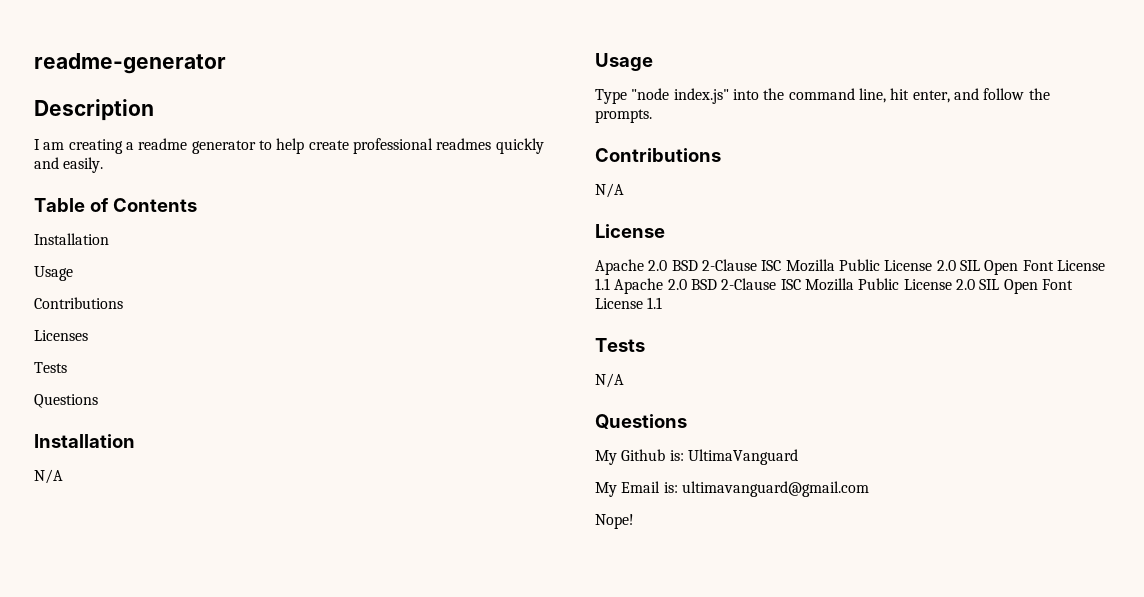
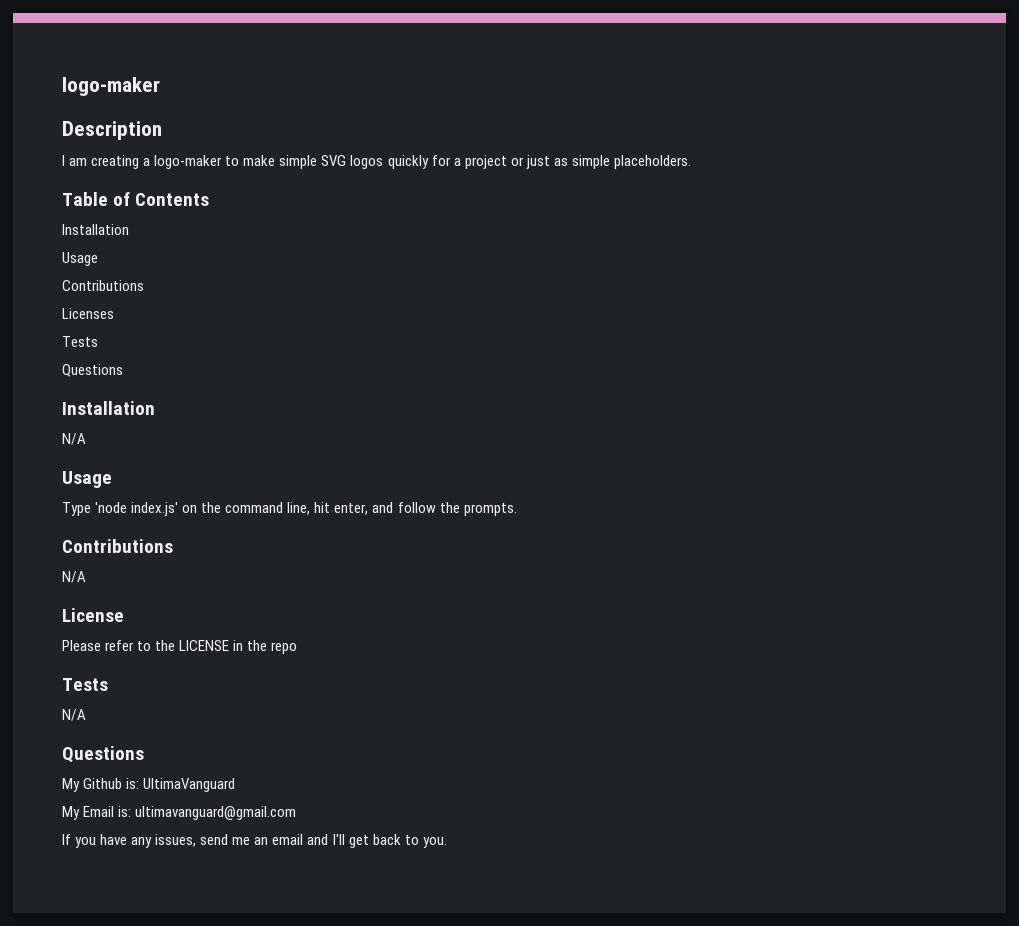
[34,53,226,74] readme-generator -> [62,77,160,96] logo-maker
[138,138,544,154] [34,157,104,173] readme generator to help create professional readmes quickly and easily. -> [154,155,691,169] logo-maker to make simple SVG logos quickly for a project or just as simple placeholders.
[631,88,759,104] "node index.js" into -> [95,502,198,516] 'node index.js' on
[595,259,1105,275] [595,278,1073,294] [595,297,663,309] Apache 2.0 BSD 2-Clause ISC Mozilla Public License 2.0 SIL Open Font License 1.1 Apache 2.0 BSD 2-Clause ISC Mozilla Public License 2.0 SIL Open Font License 1.1 -> [62,640,298,654] Please refer to the LICENSE in the repo
[595,514,634,529] Nope! -> [62,834,447,848] If you have any issues, send me an email and I'll get back to you.

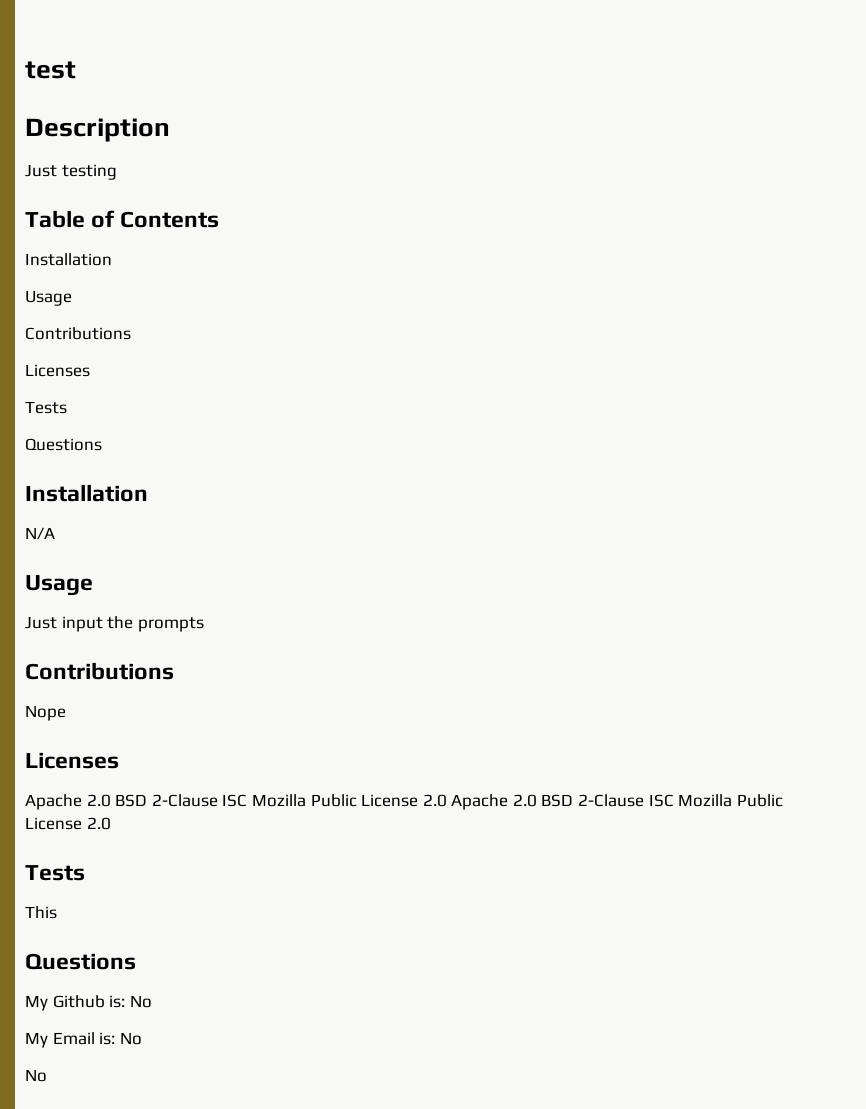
[62,77,160,96] logo-maker -> [25,61,76,79] test
[62,155,691,169] I am creating a logo-maker to make simple SVG logos quickly for a project or just as simple placeholders. -> [25,164,117,180] Just testing
[62,502,517,516] [62,539,173,553] [62,571,86,583] [62,608,124,622] [62,640,298,654] [62,678,108,691] [62,709,86,721] Type 'node index.js' on the command line, hit enter, and follow the prompts. // Contributions // N/A // License // Please refer to the LICENSE in the repo // Tests // N/A -> [25,616,204,632] [25,662,174,680] [25,705,66,721] [25,752,119,769] [25,794,783,810] [25,817,111,830] [25,865,85,881] [25,906,57,919] Just input the prompts // Contributions // Nope // Licenses // Apache 2.0 BSD 2-Clause ISC Mozilla Public License 2.0 Apache 2.0 BSD 2-Clause ISC Mozilla Public License 2.0 // Tests // This
[143,778,236,792] UltimaVanguard -> [129,995,152,1008] No
[135,806,297,820] [62,834,447,848] ultimavanguard@gmail.com // If you have any issues, send me an email and I'll get back to you. -> [119,1032,142,1045] [25,1069,47,1082] No // No

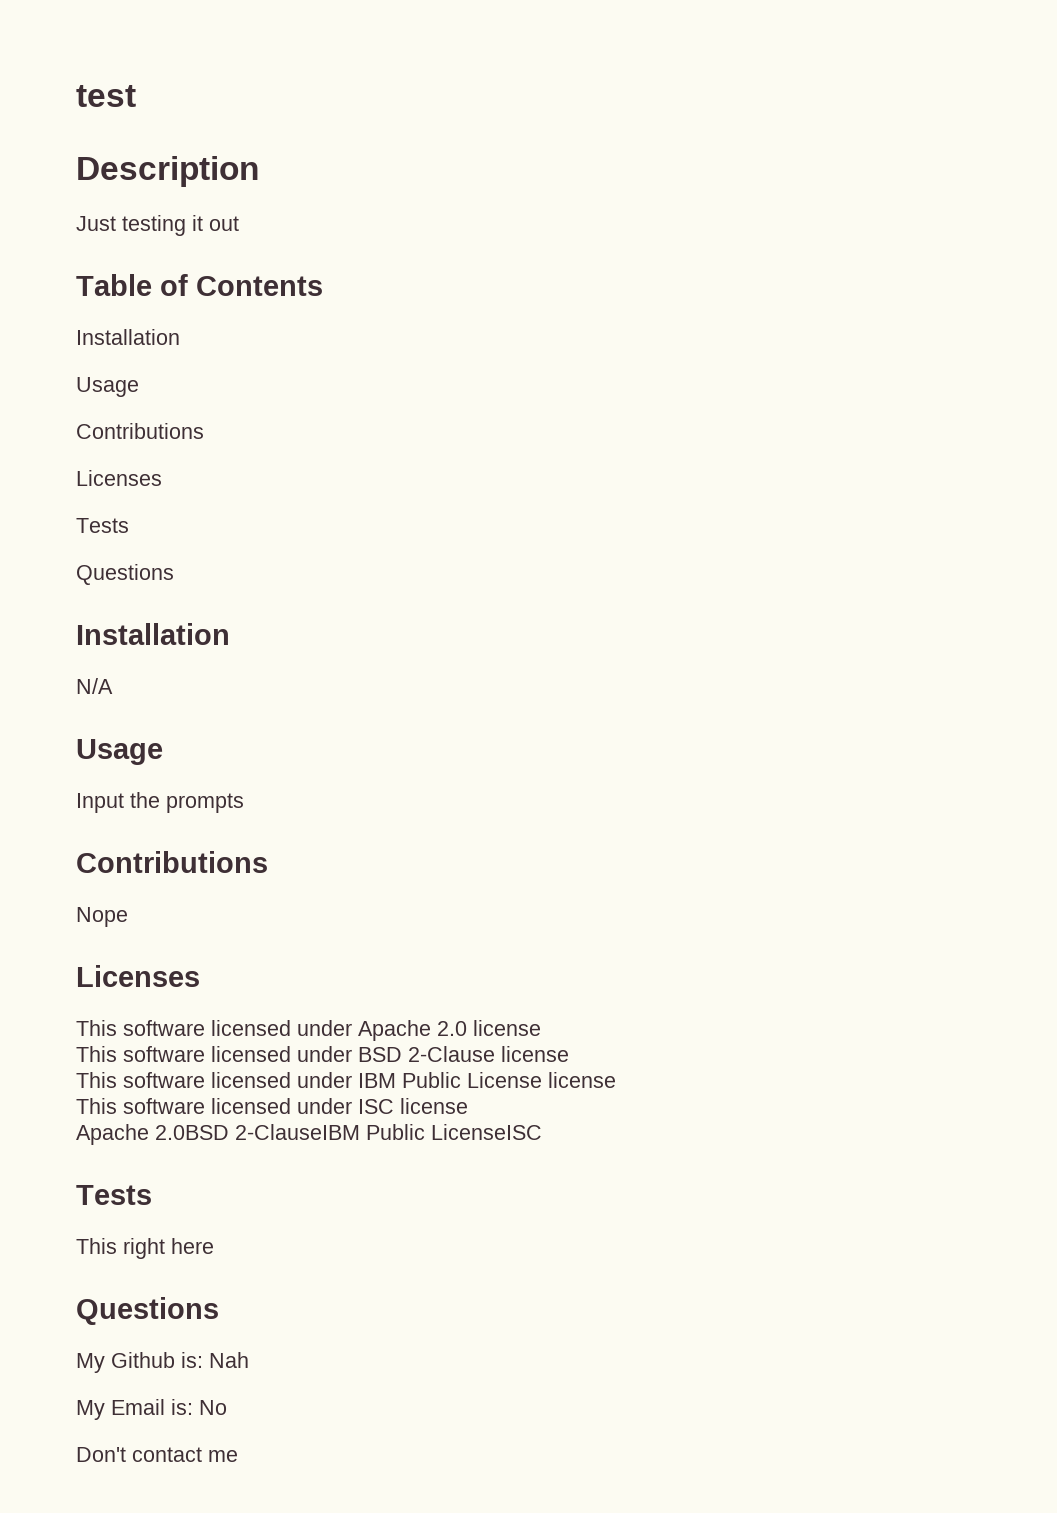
(117, 172) none -> [192,215,239,231] it out
[25,616,103,632] Just input -> [76,793,124,813] Input
[25,794,783,810] [25,817,111,830] Apache 2.0 BSD 2-Clause ISC Mozilla Public License 2.0 Apache 2.0 BSD 2-Clause ISC Mozilla Public License 2.0 -> [76,1020,541,1041] [76,1046,569,1062] [76,1072,616,1088] [76,1098,468,1114] [76,1124,542,1145] This software licensed under Apache 2.0 license // This software licensed under BSD 2-Clause license // This software licensed under IBM Public License license // This software licensed under ISC license // Apache 2.0BSD 2-ClauseIBM Public LicenseISC
(57, 912) none -> [123,1238,214,1259] right here
[129,995,152,1008] No -> [209,1352,249,1368] Nah
[25,1069,47,1082] No -> [76,1447,238,1462] Don't contact me

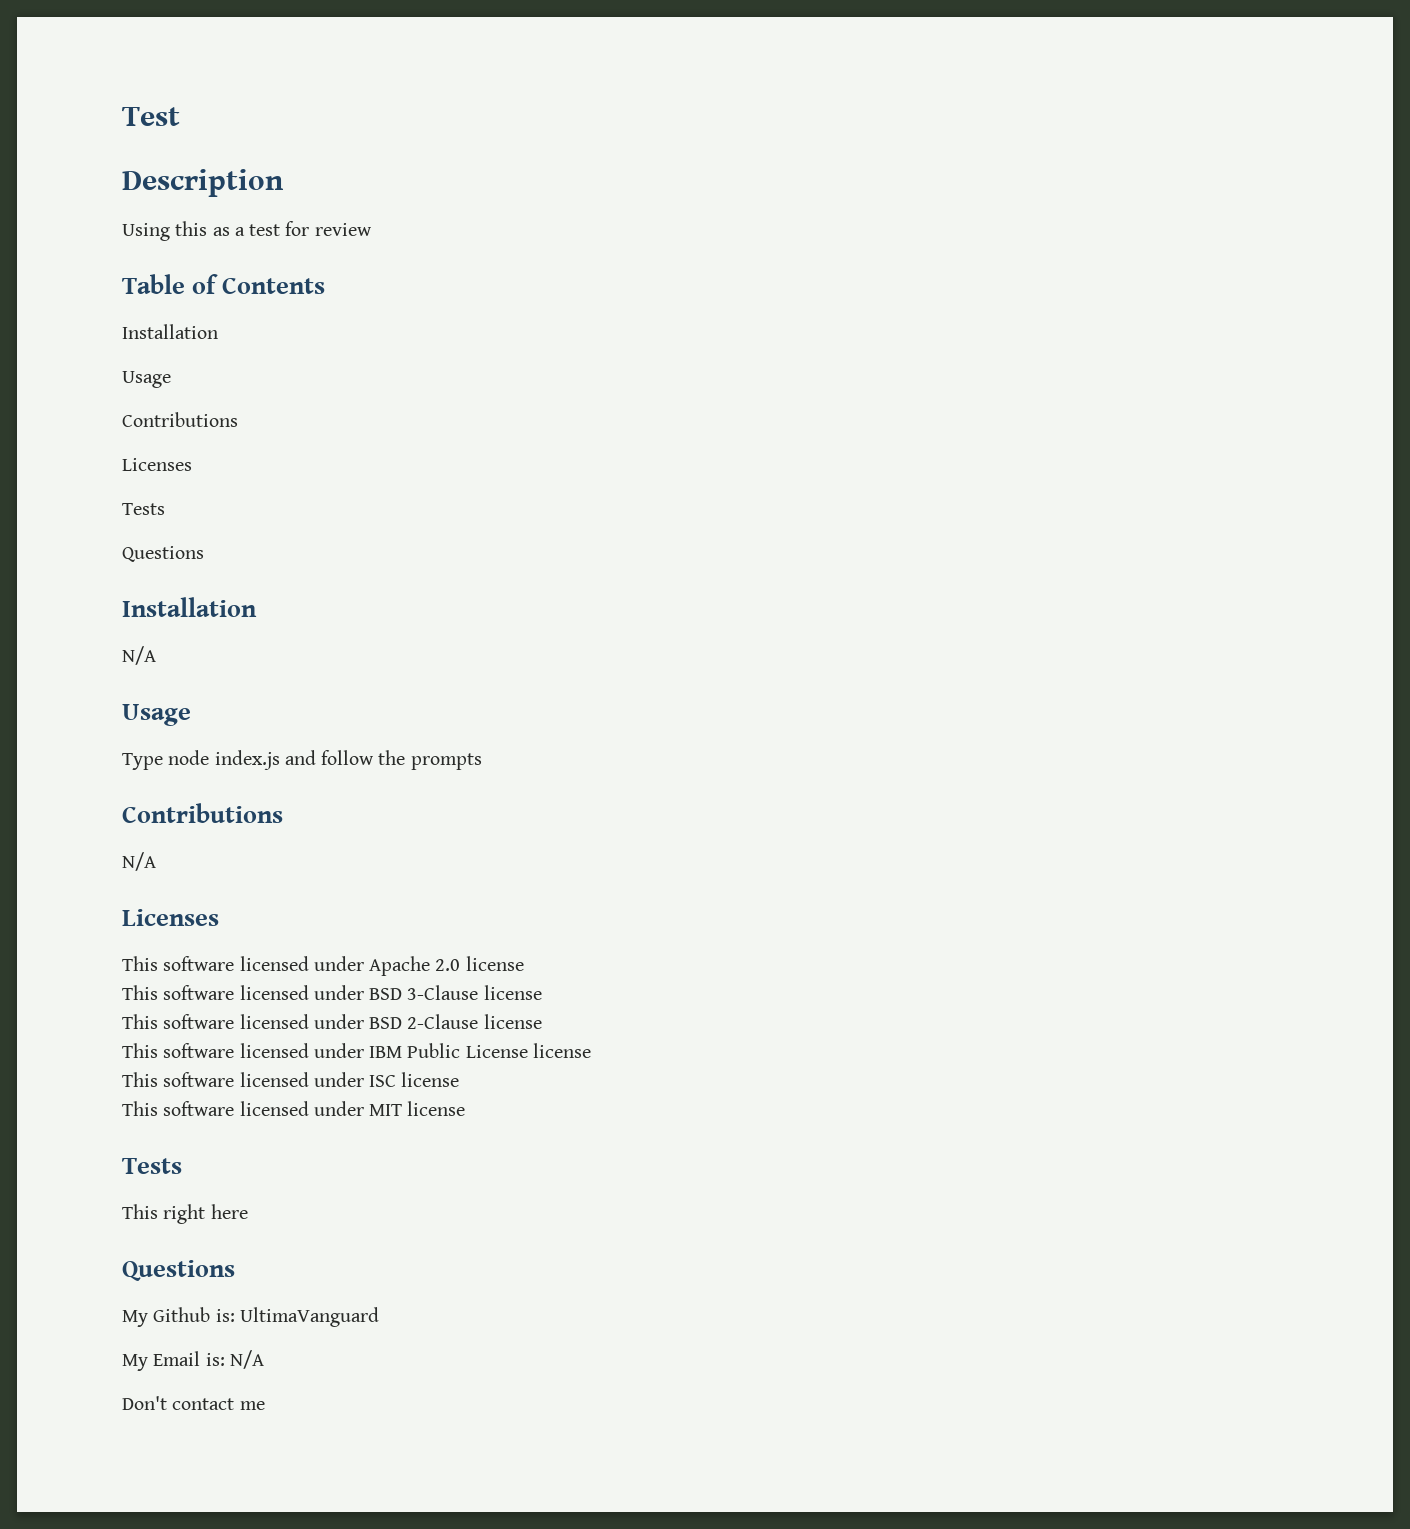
[76,85,136,107] test -> [122,107,180,126] Test
[76,215,239,236] Just testing it out -> [122,221,372,241] Using this as a test for review
[76,793,124,813] Input -> [122,750,375,770] Type node index.js and follow
[76,907,128,927] Nope -> [122,852,156,871] N/A
(541, 1028) none -> [122,985,542,1000] // This software licensed under BSD 3-Clause license
[76,1124,542,1145] Apache 2.0BSD 2-ClauseIBM Public LicenseISC -> [122,1101,466,1116] This software licensed under MIT license
[209,1352,249,1368] Nah -> [239,1307,379,1327] UltimaVanguard
[199,1400,227,1415] No -> [229,1350,264,1369] N/A

